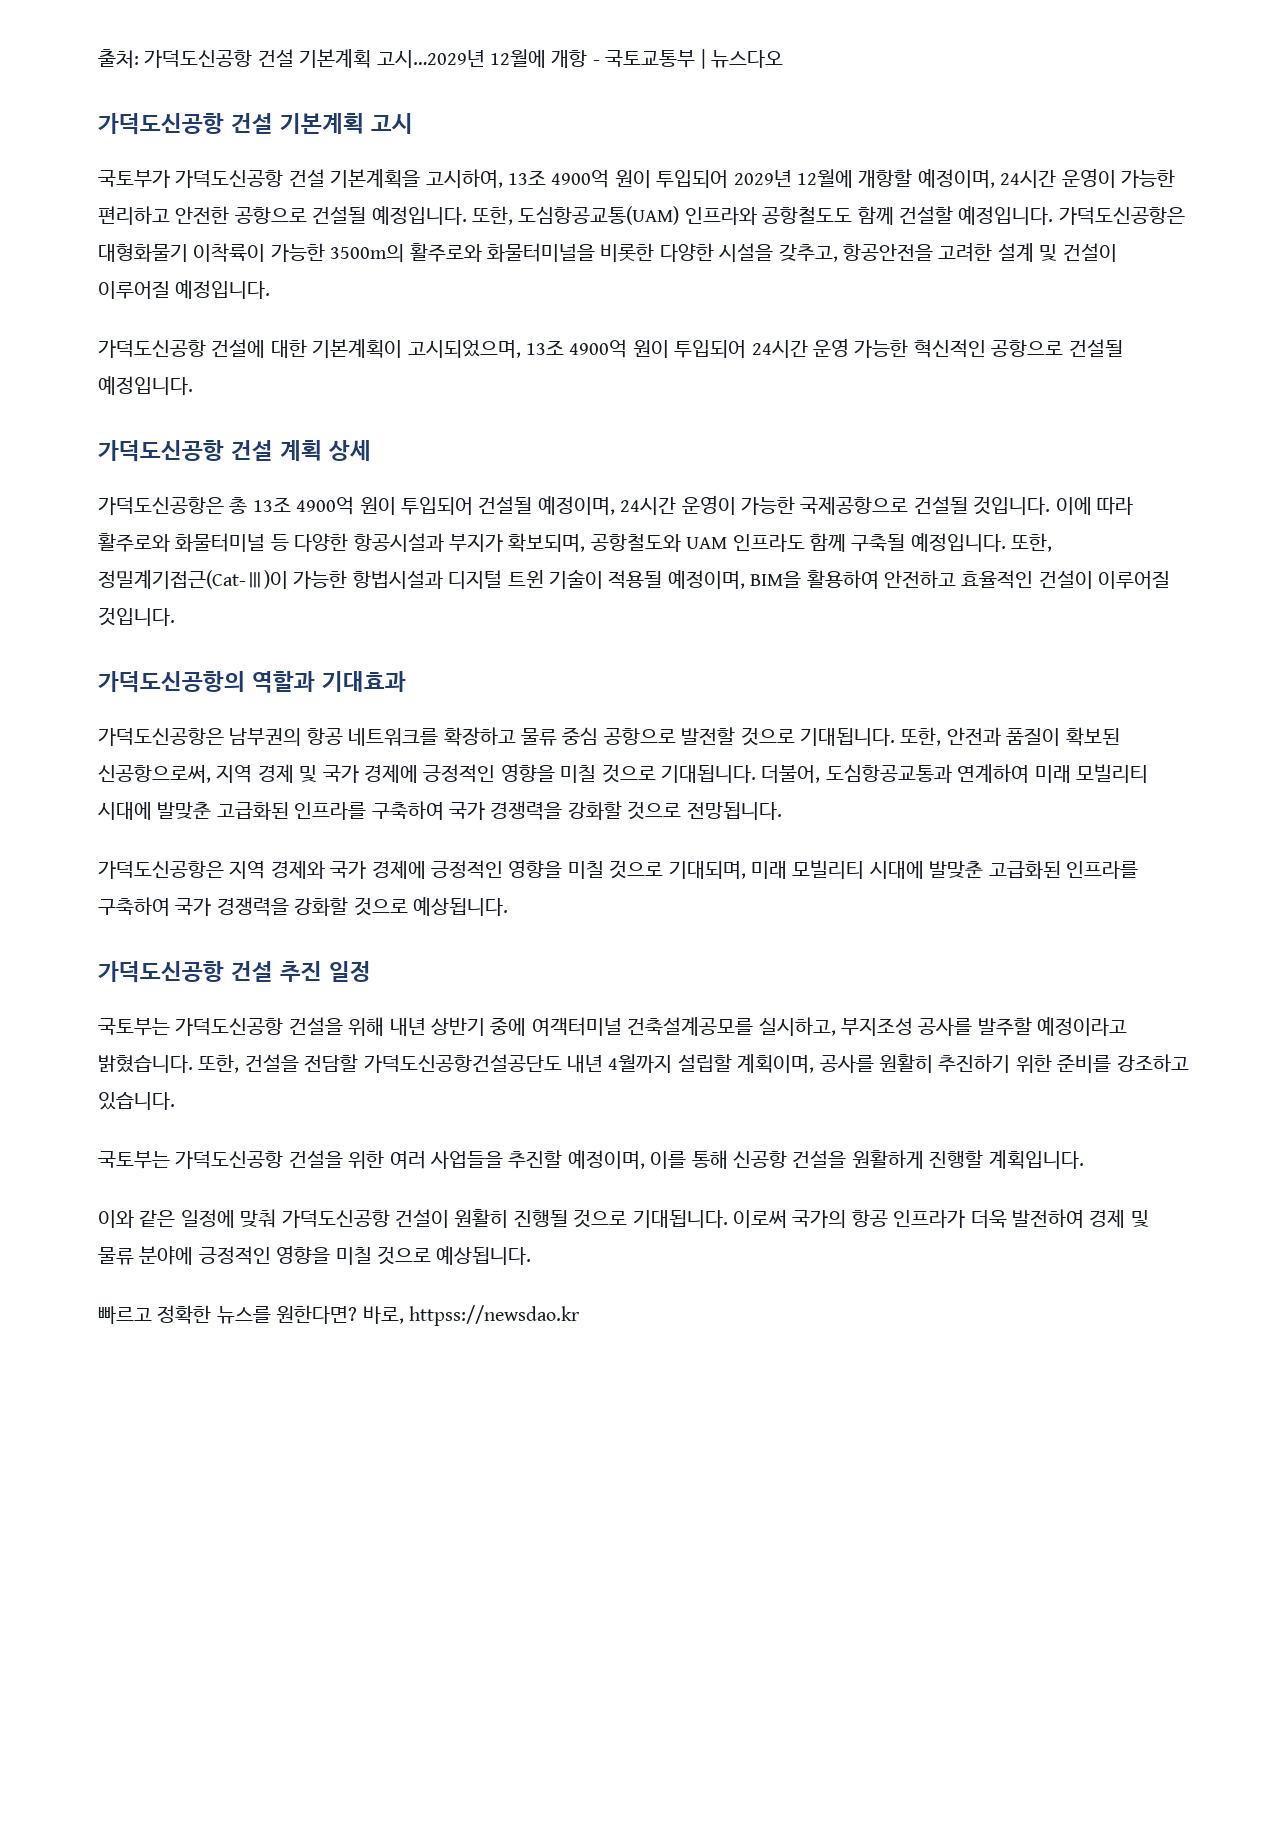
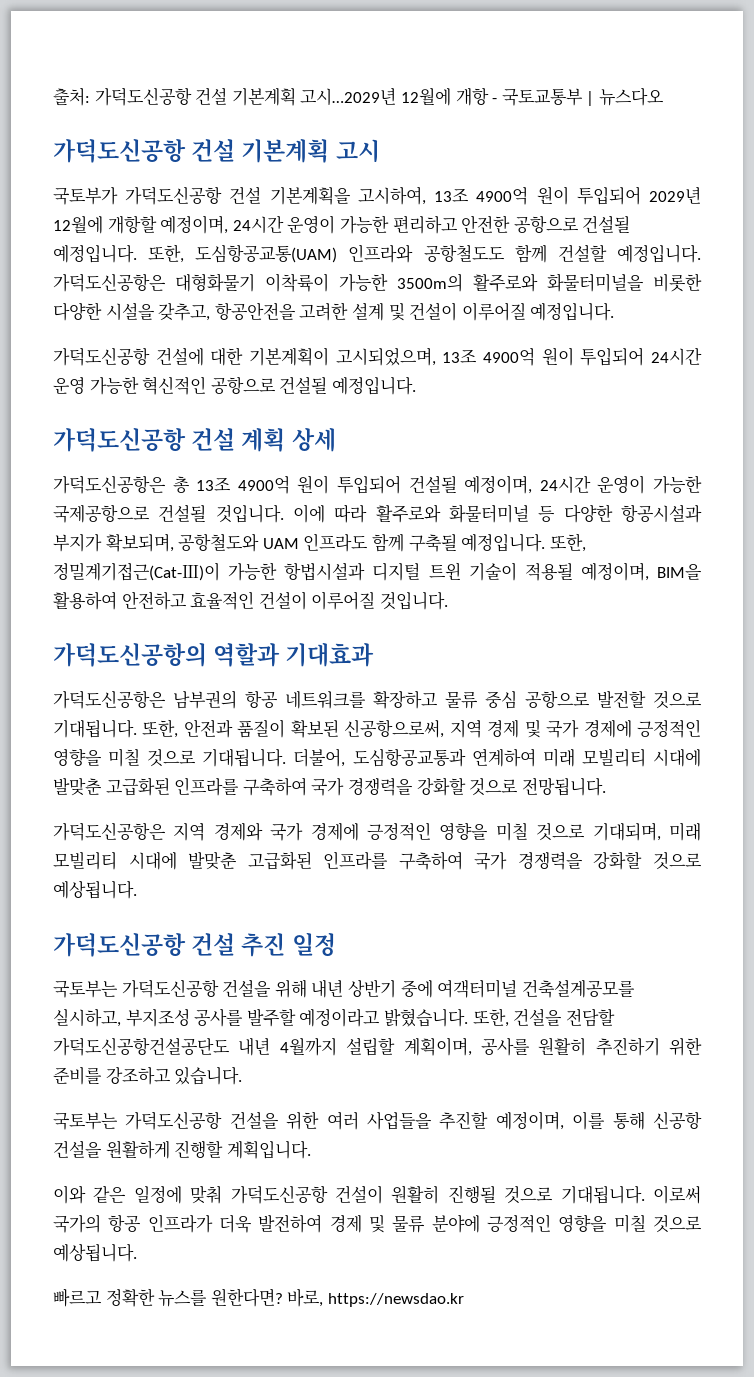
[409,1305,579,1326] httpss://newsdao.kr -> [327,1293,464,1307] https://newsdao.kr

